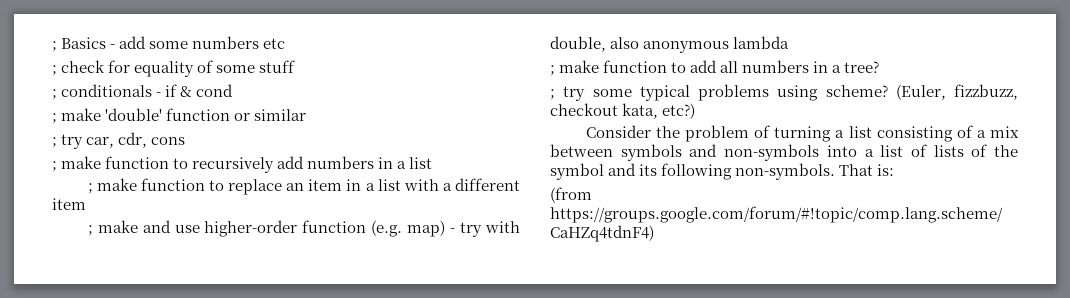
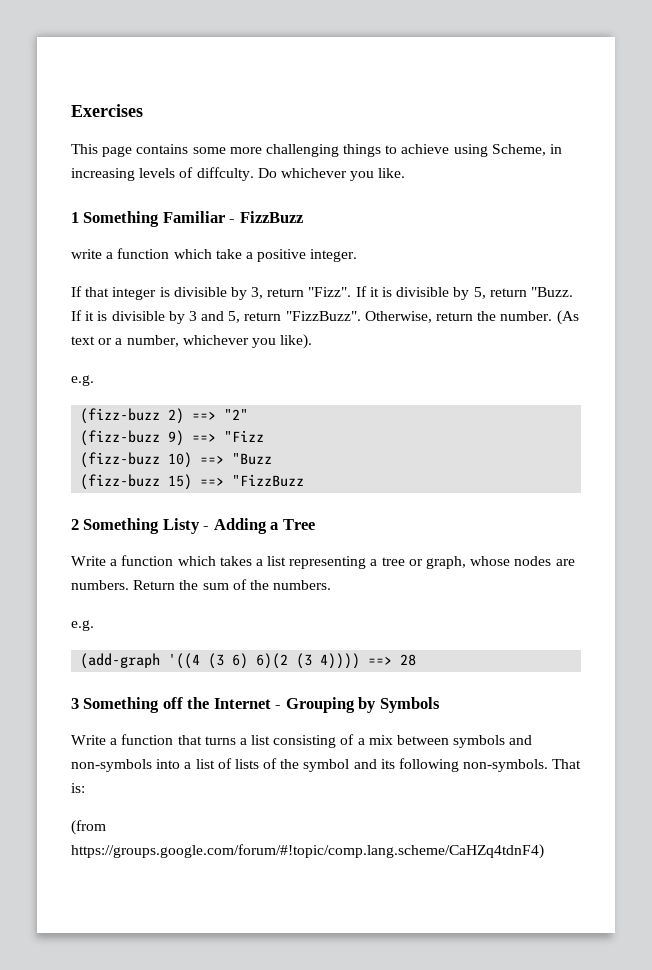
[52,36,286,52] [52,60,296,77] [52,84,234,100] [52,108,307,124] [52,132,186,149] [52,156,433,173] [87,178,520,195] [52,198,86,210] [87,220,521,237] [550,36,790,53] [550,60,880,76] [550,84,1018,101] [550,103,696,119] [585,125,832,142] ; Basics - add some numbers etc // ; check for equality of some stuff // ; conditionals - if & cond // ; make 'double' function or similar // ; try car, cdr, cons // ; make function to recursively add numbers in a list // ; make function to replace an item in a list with a different item // ; make and use higher-order function (e.g. map) - try with double, also anonymous lambda // ; make function to add all numbers in a tree? // ; try some typical problems using scheme? (Euler, fizzbuzz, checkout kata, etc?) // Consider the problem of turning -> [71,104,143,117] [71,144,563,157] [71,167,406,181] [71,211,303,227] [71,248,358,262] [71,286,573,300] [71,310,579,325] [71,334,313,349] [71,375,94,386] [80,408,249,424] [80,430,265,446] [80,452,273,468] [80,474,305,490] [71,518,315,534] [71,555,575,569] [71,579,332,590] [71,620,94,631] [80,653,417,669] [71,697,440,713] [71,734,236,745] Exercises // This page contains some more challenging things to achieve using Scheme, in increasing levels of diffculty. Do whichever you like. // 1 Something Familiar - FizzBuzz // write a function which take a positive integer. // If that integer is divisible by 3, return "Fizz". If it is divisible by 5, return "Buzz. If it is divisible by 3 and 5, return "FizzBuzz". Otherwise, return the number. (As text or a number, whichever you like). // e.g. // (fizz-buzz 2) ==> "2" // (fizz-buzz 9) ==> "Fizz // (fizz-buzz 10) ==> "Buzz // (fizz-buzz 15) ==> "FizzBuzz // 2 Something Listy - Adding a Tree // Write a function which takes a list representing a tree or graph, whose nodes are numbers. Return the sum of the numbers. // e.g. // (add-graph '((4 (3 6) 6)(2 (3 4)))) ==> 28 // 3 Something off the Internet - Grouping by Symbols // Write a function that turns

